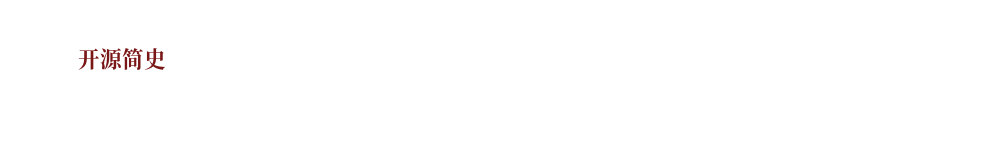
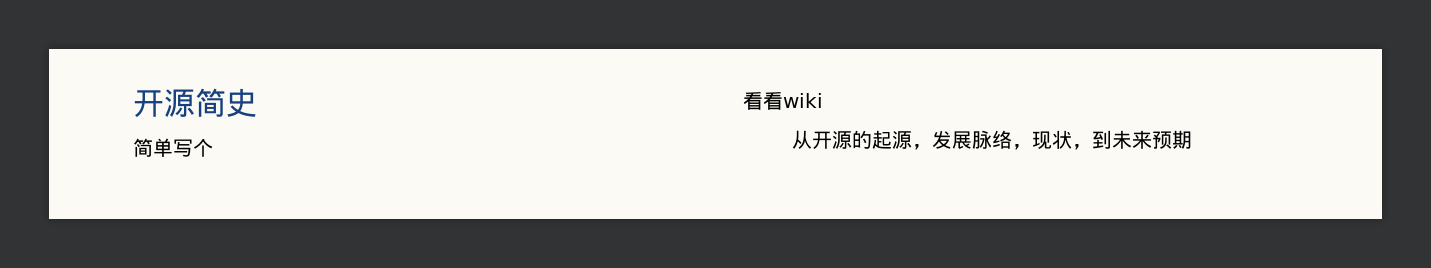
(166, 59) none -> [133,138,213,157] [743,92,823,110] [791,130,1192,150] // 简单写个 // 看看wiki // 从开源的起源，发展脉络，现状，到未来预期

